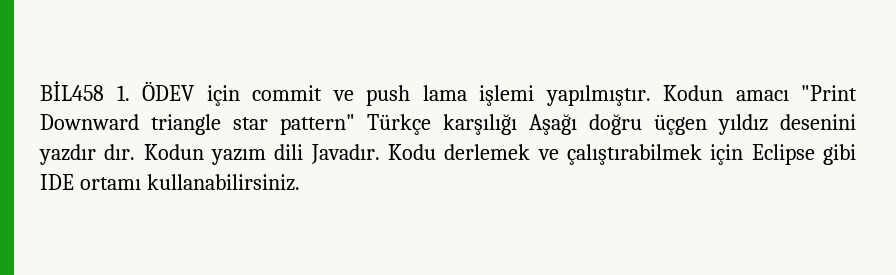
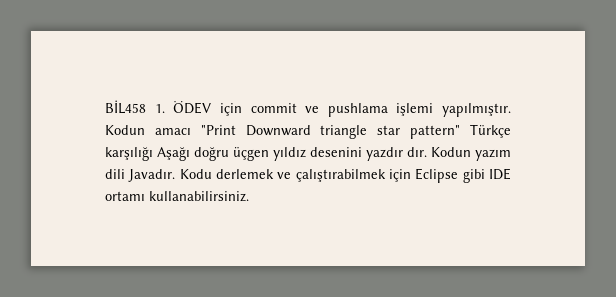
[366,85,467,106] push lama -> [327,103,388,117] pushlama

